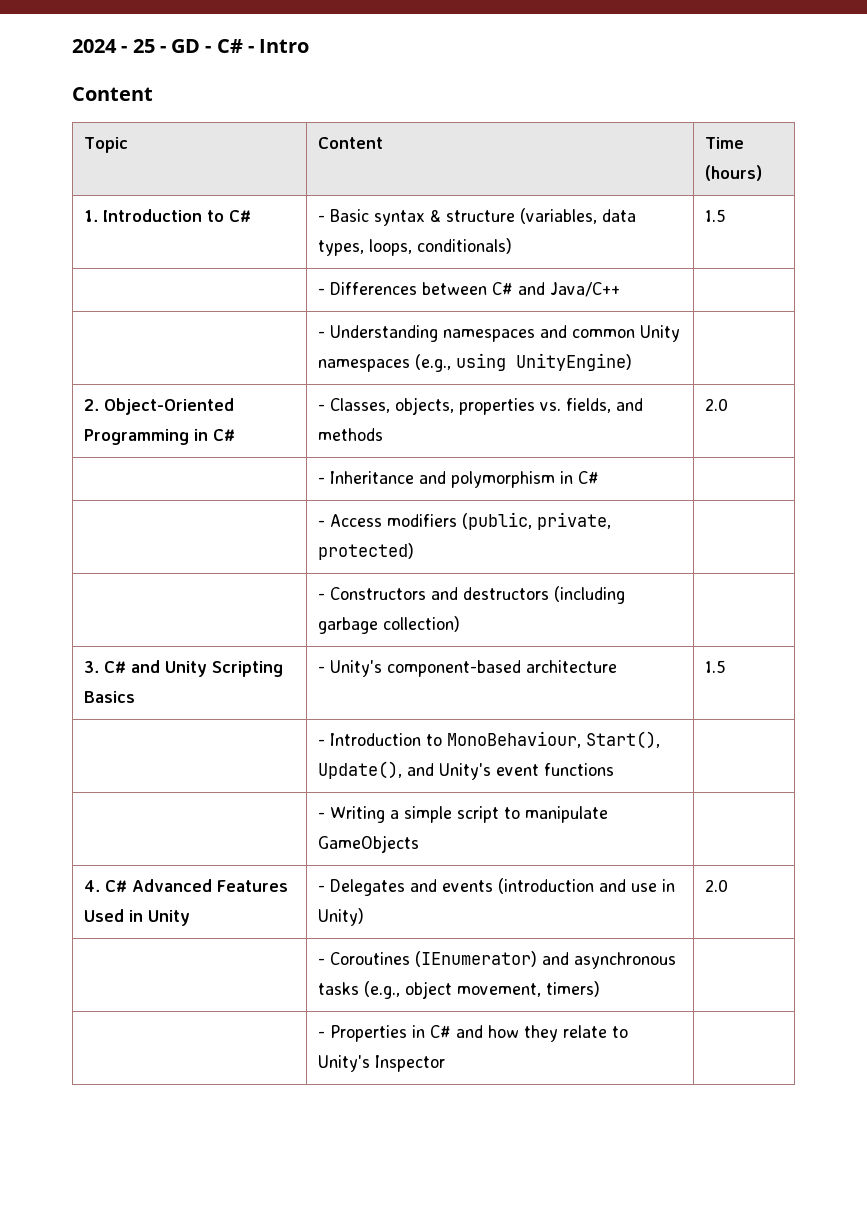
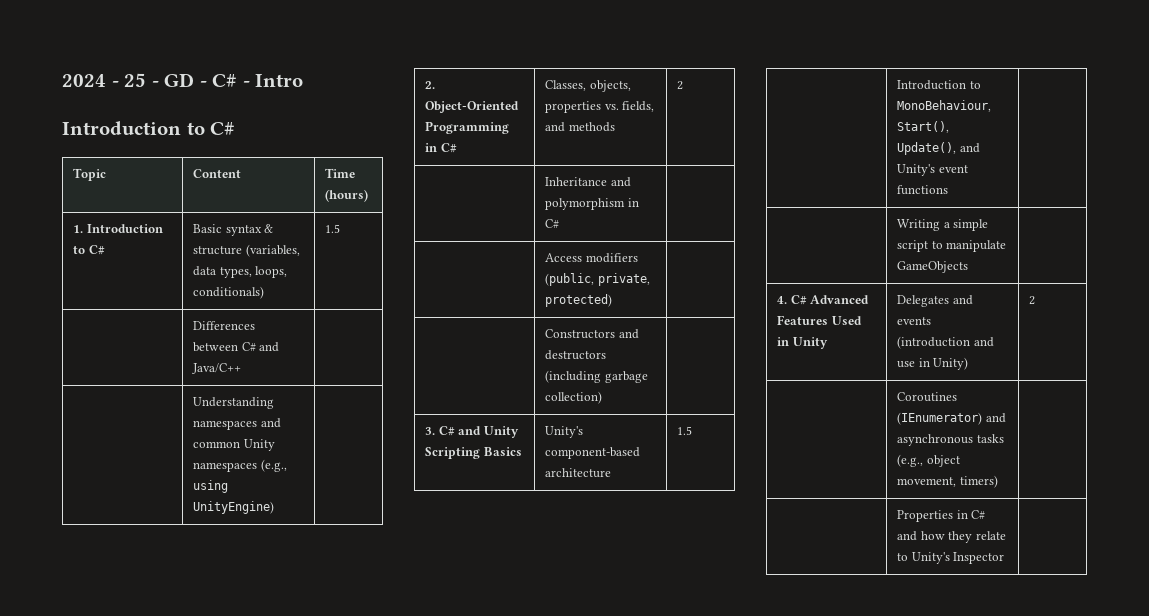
[72,87,153,101] Content -> [62,121,236,135] Introduction to C#
[317,215,325,222] - -> (105, 250) none
[317,288,325,295] - -> (341, 228) none
[317,331,325,338] - -> (242, 368) none
[317,404,325,411] - -> (457, 148) none
[704,398,728,411] [317,477,325,484] 2.0 // | - -> [677,81,684,90] 2 // |
[317,520,325,527] - -> (560, 224) none
[317,593,325,600] - -> (613, 300) none
[317,666,325,673] - -> (522, 451) none
[317,739,325,746] - -> (693, 430) none
[317,812,325,819] - -> (949, 190) none
[317,885,325,892] - -> (828, 343) none
[704,879,728,892] [317,958,325,965] 2.0 // | - -> [1029,296,1036,305] 2 // |
[317,1031,325,1038] - -> (998, 481) none

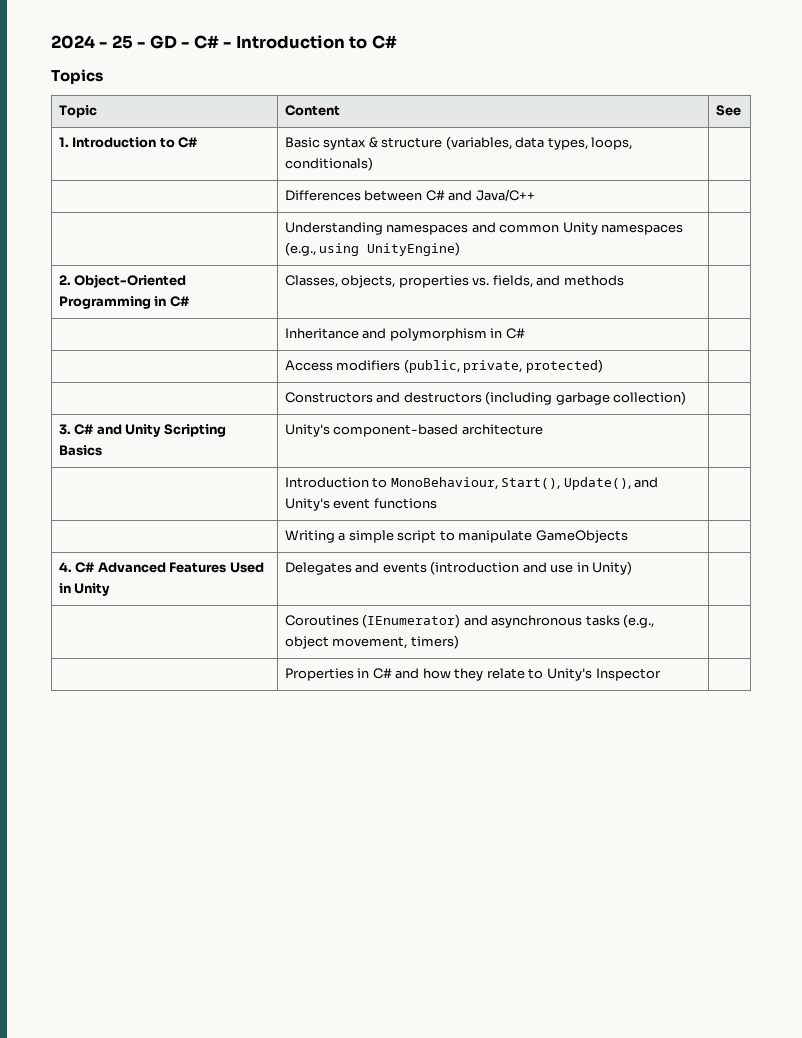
[255,74,304,87] [62,121,236,135] Intro // Introduction to C# -> [235,35,397,49] [51,69,103,84] Introduction to C# // Topics
[325,168,356,178] [325,189,369,202] Time (hours) -> [715,105,741,116] See
[325,224,341,233] 1.5 -> (373, 164) none
[677,81,684,90] 2 -> (624, 280) none
[677,426,693,435] 1.5 -> (543, 429) none
[1029,296,1036,305] 2 -> (633, 568) none

